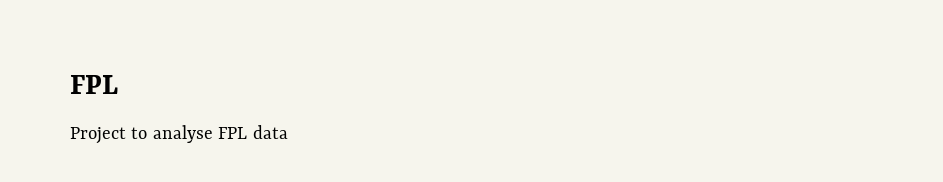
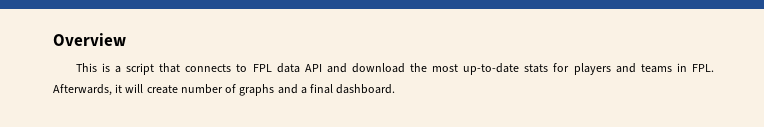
[70,75,118,94] [70,125,288,144] FPL // Project to analyse FPL data -> [53,33,126,46] [75,63,714,75] [53,84,396,96] Overview // This is a script that connects to FPL data API and download the most up-to-date stats for players and teams in FPL. Afterwards, it will create number of graphs and a final dashboard.

